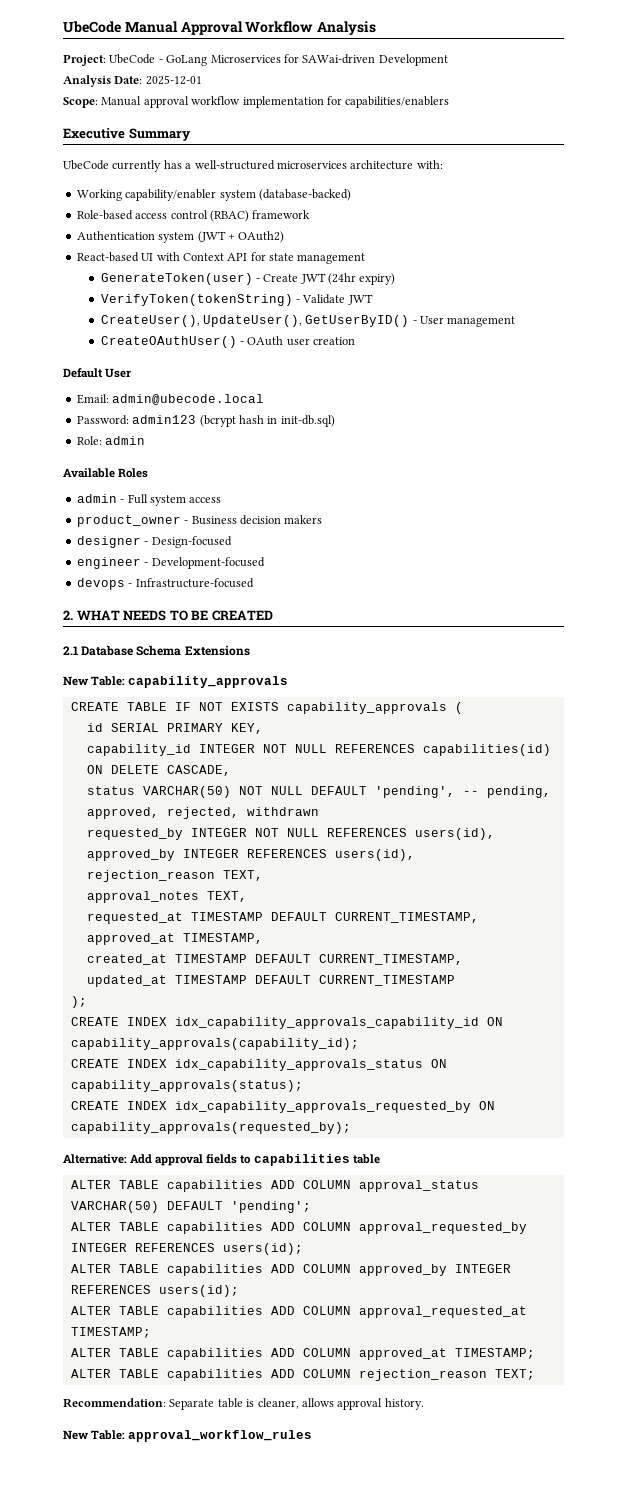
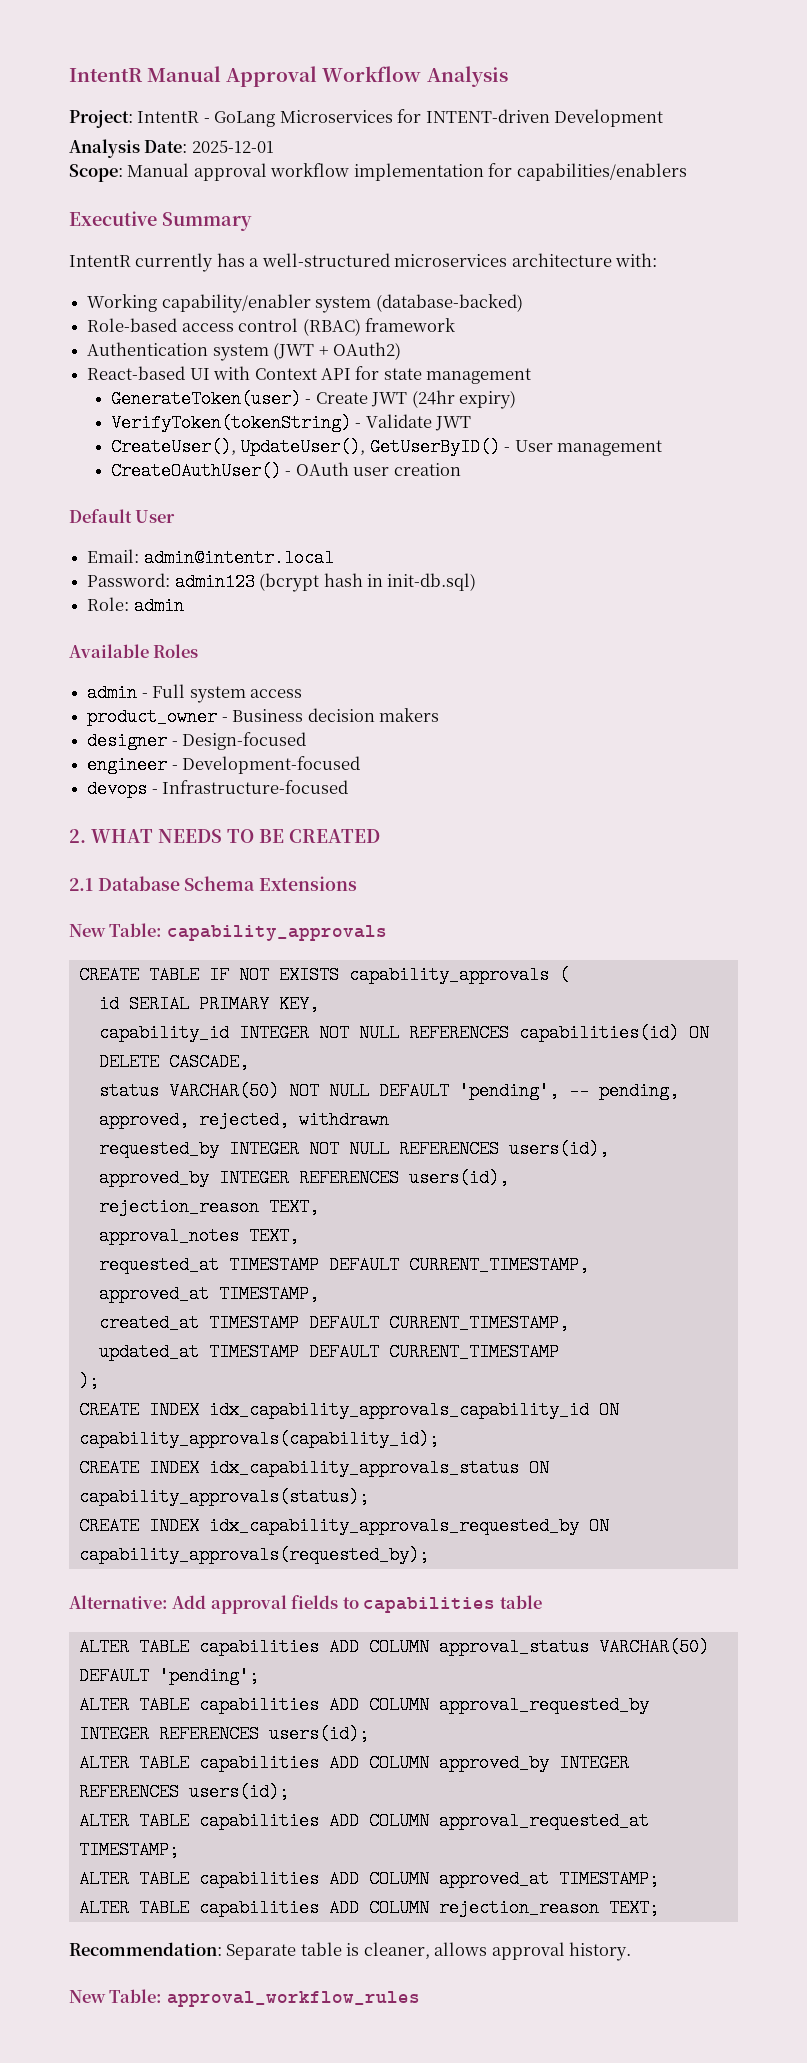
[63,21,121,33] UbeCode -> [69,68,143,82] IntentR
[109,54,156,64] UbeCode -> [137,111,200,123] IntentR
[302,54,376,64] SAWai-driven -> [425,109,550,123] INTENT-driven
[63,160,109,170] UbeCode -> [69,255,131,267] IntentR
[112,394,265,405] admin@ubecode.local -> [143,549,334,567] admin@intentr.local

